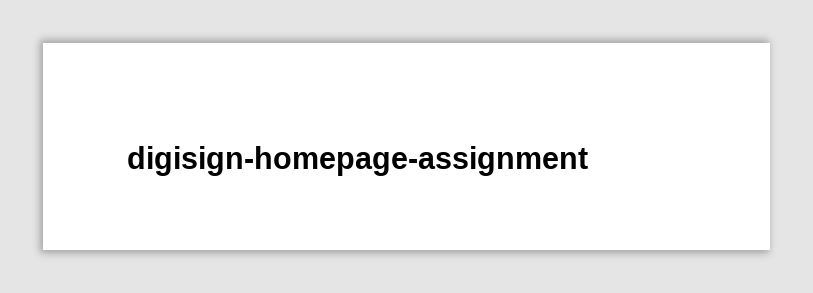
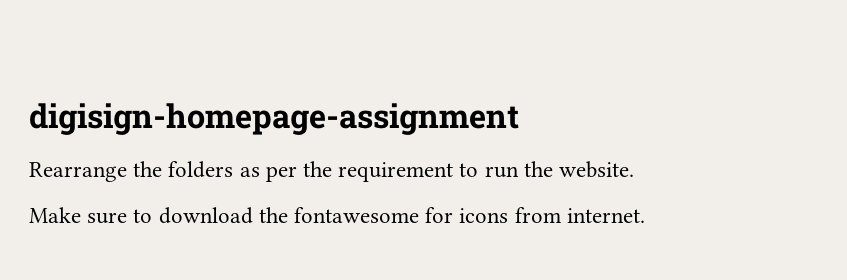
(588, 161) none -> [29,161,635,182] [29,207,645,224] // Rearrange the folders as per the requirement to run the website. // Make sure to download the fontawesome for icons from internet.

